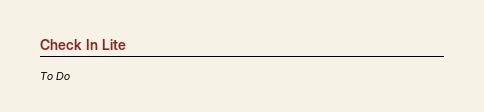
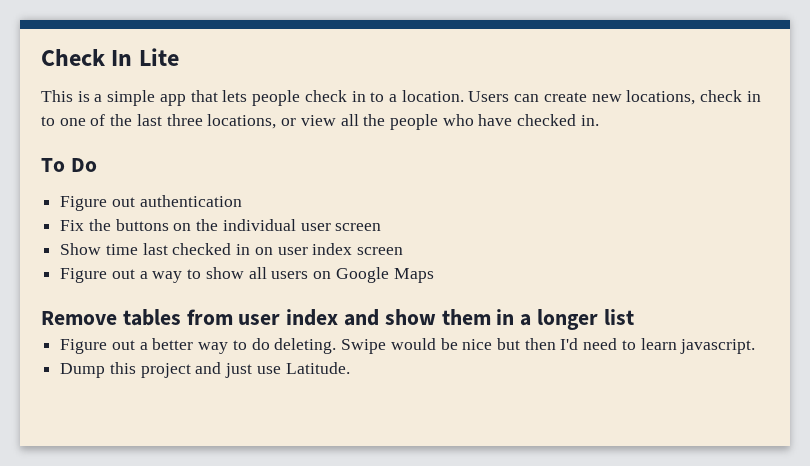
[40,72,70,80] To Do -> [41,90,761,106] [41,114,599,130] [41,158,97,172] [60,195,242,211] [60,219,382,231] [60,243,404,255] [60,267,434,283] [41,309,634,330] [60,338,756,354] [60,362,350,378] This is a simple app that lets people check in to a location. Users can create new locations, check in to one of the last three locations, or view all the people who have checked in. // To Do // Figure out authentication // Fix the buttons on the individual user screen // Show time last checked in on user index screen // Figure out a way to show all users on Google Maps // Remove tables from user index and show them in a longer list // Figure out a better way to do deleting. Swipe would be nice but then I'd need to learn javascript. // Dump this project and just use Latitude.

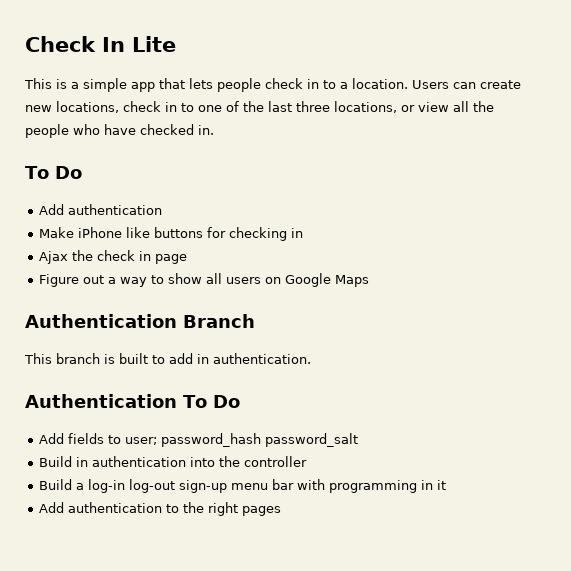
[60,196,135,211] Figure out -> [39,204,65,215] Add
[60,219,382,231] [60,243,404,255] Fix the buttons on the individual user screen // Show time last checked in on user index screen -> [39,227,304,241] [39,250,188,264] Make iPhone like buttons for checking in // Ajax the check in page
[41,309,634,330] [60,338,756,354] [60,362,350,378] Remove tables from user index and show them in a longer list // Figure out a better way to do deleting. Swipe would be nice but then I'd need to learn javascript. // Dump this project and just use Latitude. -> [25,314,255,328] [24,353,311,364] [25,394,240,408] [39,433,359,447] [39,456,308,467] [39,479,447,493] [39,502,282,516] Authentication Branch // This branch is built to add in authentication. // Authentication To Do // Add fields to user; password_hash password_salt // Build in authentication into the controller // Build a log-in log-out sign-up menu bar with programming in it // Add authentication to the right pages

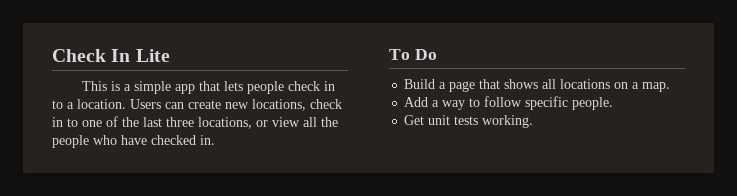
[39,204,163,215] [39,227,304,241] [39,250,188,264] [39,273,370,287] [25,314,255,328] [24,353,311,364] [25,394,240,408] [39,433,359,447] [39,456,308,467] [39,479,447,493] [39,502,282,516] Add authentication // Make iPhone like buttons for checking in // Ajax the check in page // Figure out a way to show all users on Google Maps // Authentication Branch // This branch is built to add in authentication. // Authentication To Do // Add fields to user; password_hash password_salt // Build in authentication into the controller // Build a log-in log-out sign-up menu bar with programming in it // Add authentication to the right pages -> [404,79,671,92] [404,96,614,110] [404,115,534,128] Build a page that shows all locations on a map. // Add a way to follow specific people. // Get unit tests working.

